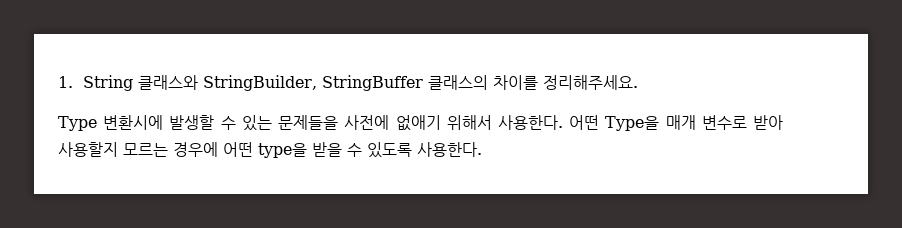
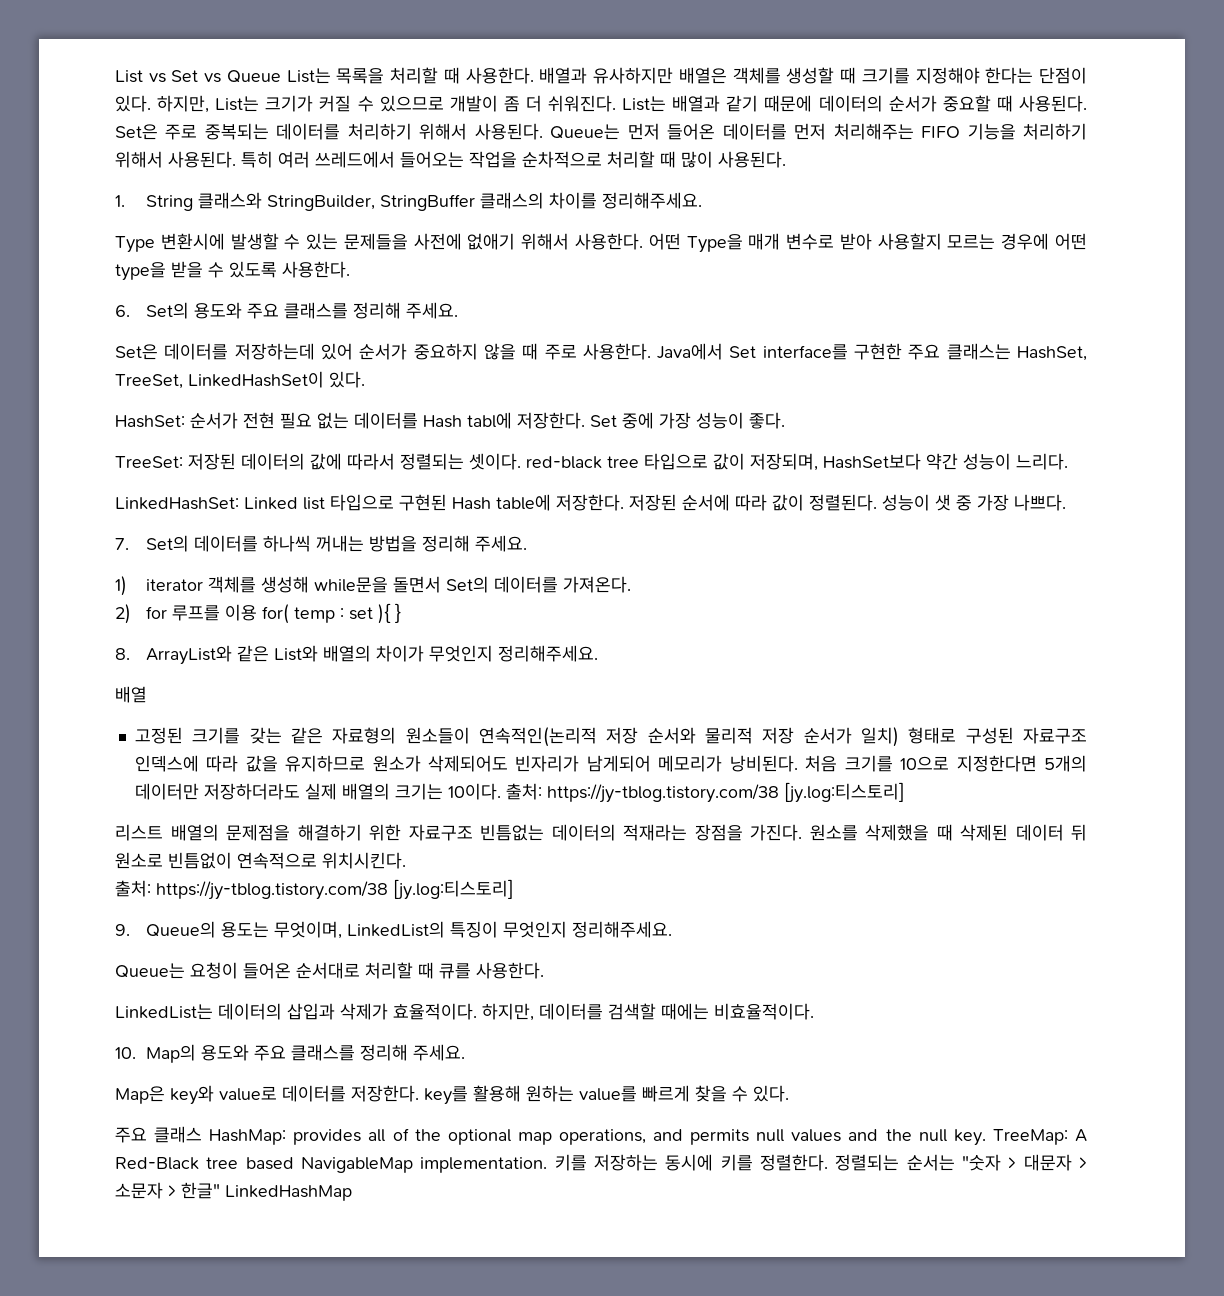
(58, 82) none -> [115,67,1087,84] [115,95,1087,113] [115,123,1087,140] [115,151,786,168] List vs Set vs Queue List는 목록을 처리할 때 사용한다. 배열과 유사하지만 배열은 객체를 생성할 때 크기를 지정해야 한다는 단점이 있다. 하지만, List는 크기가 커질 수 있으므로 개발이 좀 더 쉬워진다. List는 배열과 같기 때문에 데이터의 순서가 중요할 때 사용된다. Set은 주로 중복되는 데이터를 처리하기 위해서 사용된다. Queue는 먼저 들어온 데이터를 먼저 처리해주는 FIFO 기능을 처리하기 위해서 사용된다. 특히 여러 쓰레드에서 들어오는 작업을 순차적으로 처리할 때 많이 사용된다. //
(482, 149) none -> [115,302,458,319] [115,343,1087,361] [115,371,365,389] [115,412,785,429] [115,453,1068,471] [115,494,1066,511] [115,535,527,552] [115,576,631,596] [115,603,401,624] [115,645,598,665] [115,686,147,703] [134,727,1088,747] [134,755,1087,772] [134,782,905,803] [115,824,1087,841] [115,852,406,869] [115,879,514,900] [115,921,672,939] [115,962,544,979] [115,1003,814,1021] [115,1044,465,1063] [115,1085,789,1105] [115,1126,1087,1146] [115,1154,1088,1173] [115,1182,352,1201] // 6. Set의 용도와 주요 클래스를 정리해 주세요. // Set은 데이터를 저장하는데 있어 순서가 중요하지 않을 때 주로 사용한다. Java에서 Set interface를 구현한 주요 클래스는 HashSet, TreeSet, LinkedHashSet이 있다. // HashSet: 순서가 전현 필요 없는 데이터를 Hash tabl에 저장한다. Set 중에 가장 성능이 좋다. // TreeSet: 저장된 데이터의 값에 따라서 정렬되는 셋이다. red-black tree 타입으로 값이 저장되며, HashSet보다 약간 성능이 느리다. // LinkedHashSet: Linked list 타입으로 구현된 Hash table에 저장한다. 저장된 순서에 따라 값이 정렬된다. 성능이 샛 중 가장 나쁘다. // 7. Set의 데이터를 하나씩 꺼내는 방법을 정리해 주세요. // 1) iterator 객체를 생성해 while문을 돌면서 Set의 데이터를 가져온다. // 2) for 루프를 이용 for( temp : set ){ } // 8. ArrayList와 같은 List와 배열의 차이가 무엇인지 정리해주세요. // 배열 // 고정된 크기를 갖는 같은 자료형의 원소들이 연속적인(논리적 저장 순서와 물리적 저장 순서가 일치) 형태로 구성된 자료구조 인덱스에 따라 값을 유지하므로 원소가 삭제되어도 빈자리가 남게되어 메모리가 낭비된다. 처음 크기를 10으로 지정한다면 5개의 데이터만 저장하더라도 실제 배열의 크기는 10이다. 출처: https://jy-tblog.tistory.com/38 [jy.log:티스토리] // 리스트 배열의 문제점을 해결하기 위한 자료구조 빈틈없는 데이터의 적재라는 장점을 가진다. 원소를 삭제했을 때 삭제된 데이터 뒤 원소로 빈틈없이 연속적으로 위치시킨다. // 출처: https://jy-tblog.tistory.com/38 [jy.log:티스토리] // 9. Queue의 용도는 무엇이며, LinkedList의 특징이 무엇인지 정리해주세요. // Queue는 요청이 들어온 순서대로 처리할 때 큐를 사용한다. // LinkedList는 데이터의 삽입과 삭제가 효율적이다. 하지만, 데이터를 검색할 때에는 비효율적이다. // 10. Map의 용도와 주요 클래스를 정리해 주세요. // Map은 key와 value로 데이터를 저장한다. key를 활용해 원하는 value를 빠르게 찾을 수 있다. // 주요 클래스 HashMap: provides all of the optional map operations, and permits null values and the null key. TreeMap: A Red-Black tree based NavigableMap implementation. 키를 저장하는 동시에 키를 정렬한다. 정렬되는 순서는 "숫자 > 대문자 > 소문자 > 한글" LinkedHashMap

